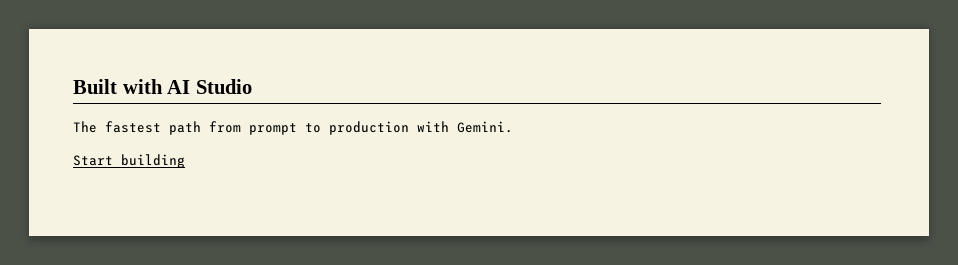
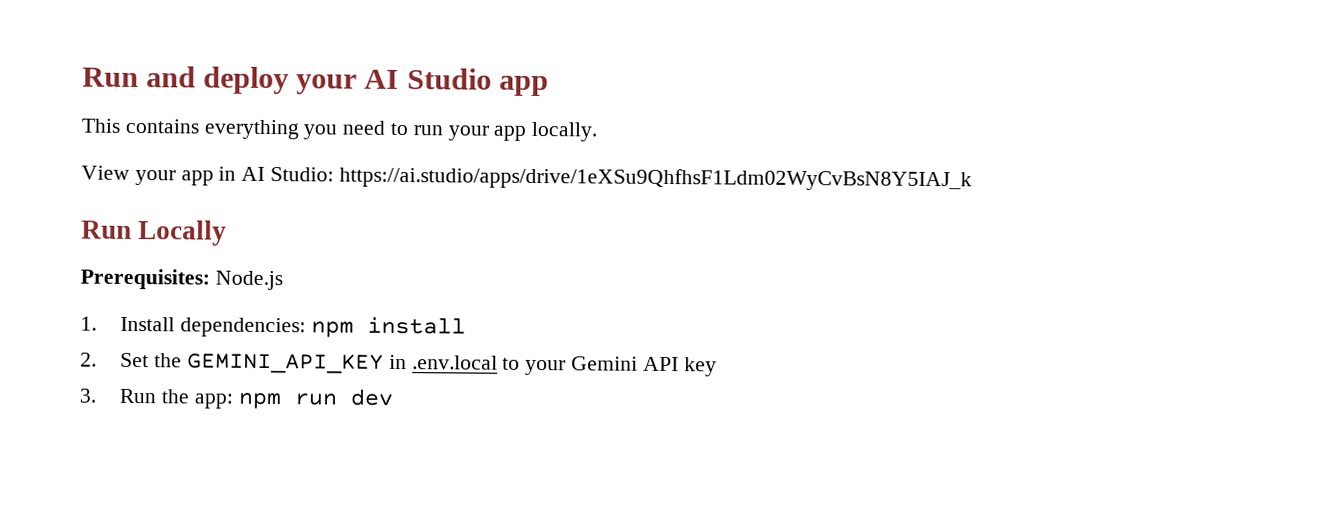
[73,79,252,94] [73,121,513,135] [73,154,185,168] Built with AI Studio // The fastest path from prompt to production with Gemini. // Start building -> [82,66,549,97] [81,118,599,142] [81,165,972,192] [81,220,228,246] [80,268,283,291] [80,316,466,338] [80,352,717,377] [79,388,393,410] Run and deploy your AI Studio app // This contains everything you need to run your app locally. // View your app in AI Studio: https://ai.studio/apps/drive/1eXSu9QhfhsF1Ldm02WyCvBsN8Y5IAJ_k // Run Locally // Prerequisites: Node.js // 1. Install dependencies: npm install // 2. Set the GEMINI_API_KEY in .env.local to your Gemini API key // 3. Run the app: npm run dev

